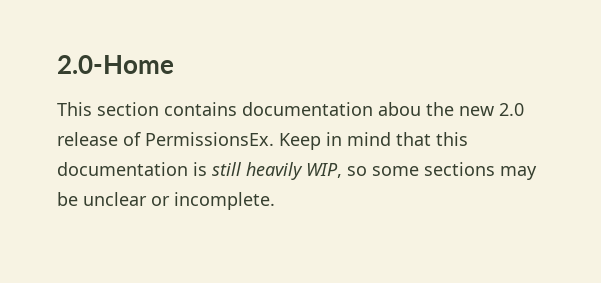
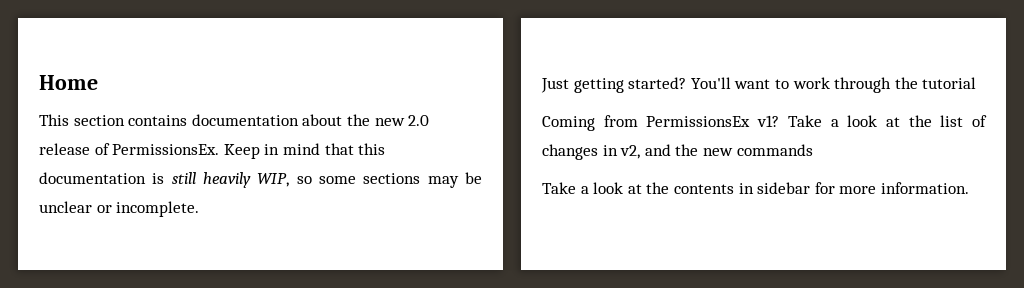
[57,55,174,74] 2.0-Home -> [39,75,98,90] Home
[378,102,421,116] abou -> [302,114,343,126] about
(275, 201) none -> [541,77,977,93] [542,115,987,131] [542,144,813,160] [542,182,969,194] // Just getting started? You'll want to work through the tutorial // Coming from PermissionsEx v1? Take a look at the list of changes in v2, and the new commands // Take a look at the contents in sidebar for more information.

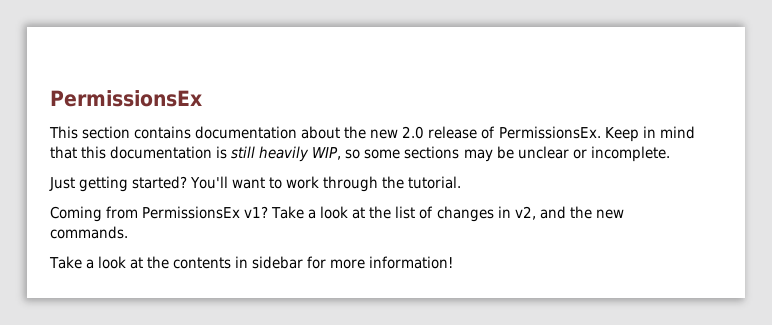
[39,75,98,90] Home -> [50,90,202,107] PermissionsEx
[922,77,977,89] tutorial -> [408,176,462,189] tutorial.
[736,144,813,156] commands -> [50,226,128,239] commands.
[880,182,969,194] information. -> [369,256,454,269] information!

